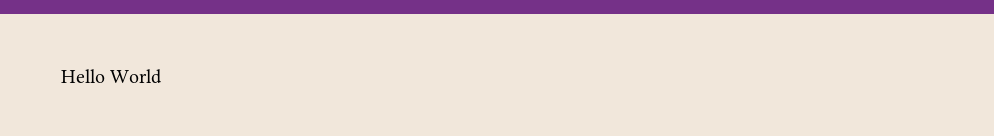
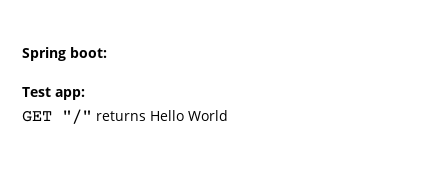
(61, 76) none -> [22,47,107,61] [22,87,85,100] [22,109,146,124] Spring boot: // Test app: // GET "/" returns

